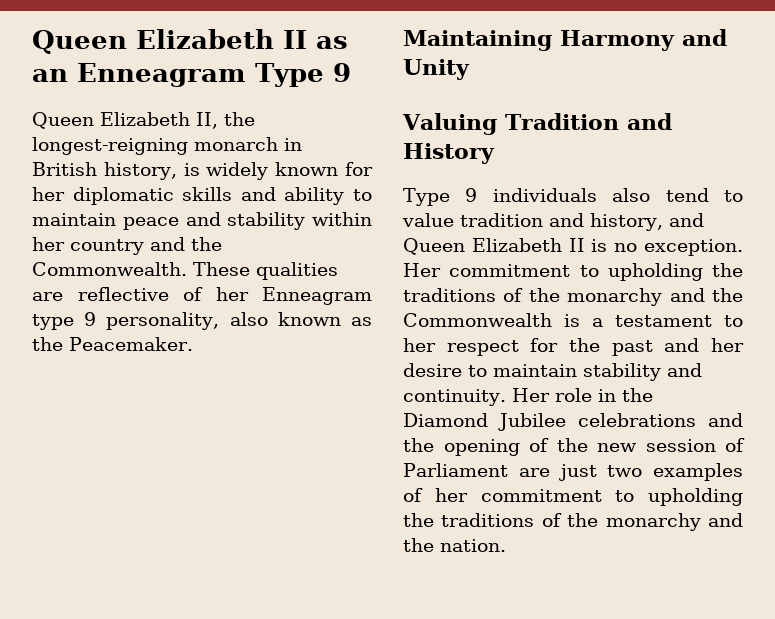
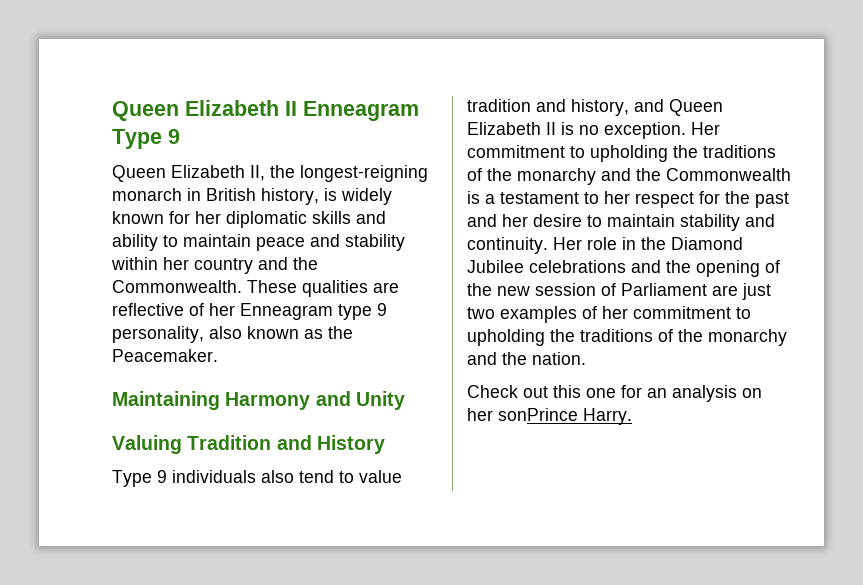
[32,29,348,54] [32,69,68,82] Queen Elizabeth II as an -> [112,100,297,121] Queen Elizabeth II
(506, 545) none -> [467,385,762,402] [467,408,632,425] // Check out this one for an analysis on her sonPrince Harry.

